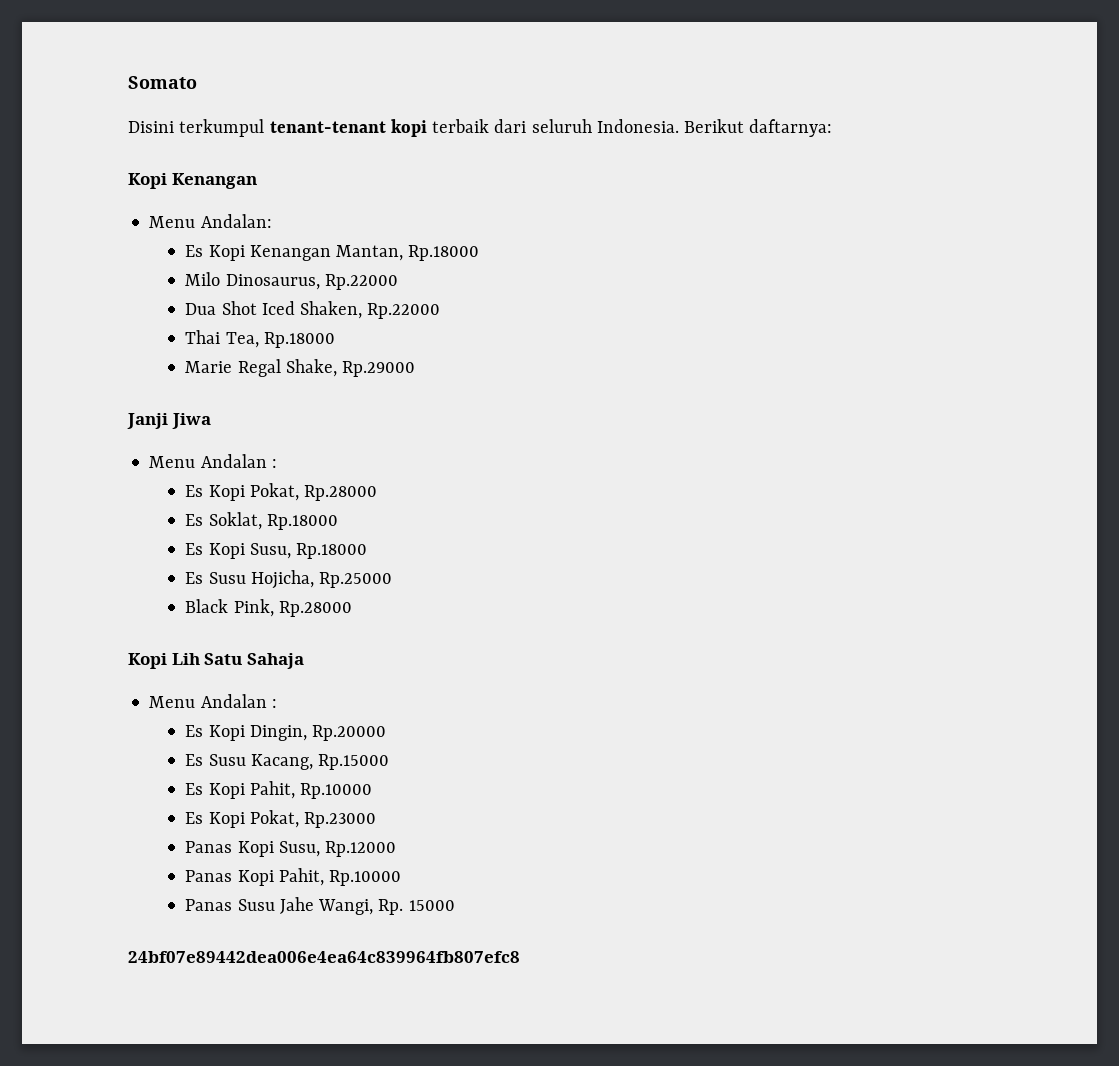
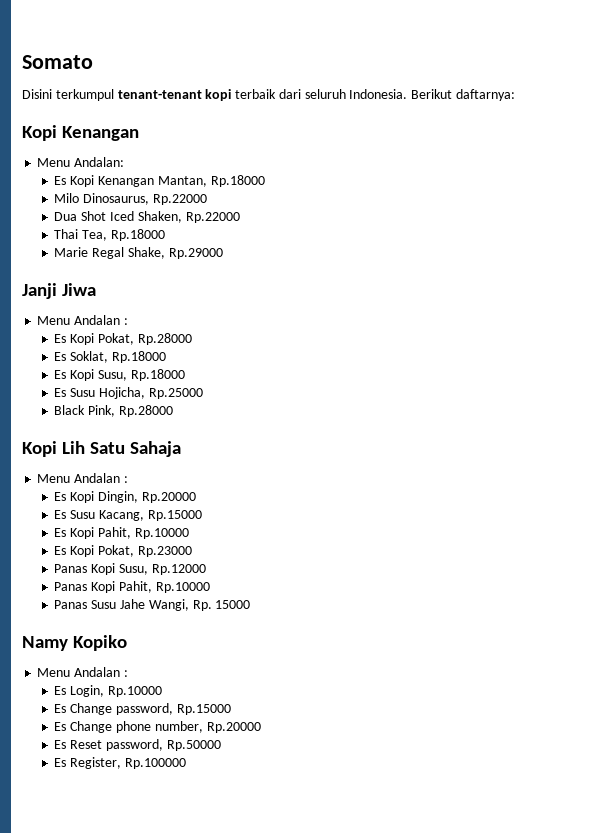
[128,951,520,963] 24bf07e89442dea006e4ea64c839964fb807efc8 -> [22,635,128,651] [37,667,128,677] [54,685,162,697] [54,703,231,715] [54,721,261,733] [54,739,221,751] [54,757,186,769] Namy Kopiko // Menu Andalan : // Es Login, Rp.10000 // Es Change password, Rp.15000 // Es Change phone number, Rp.20000 // Es Reset password, Rp.50000 // Es Register, Rp.100000

